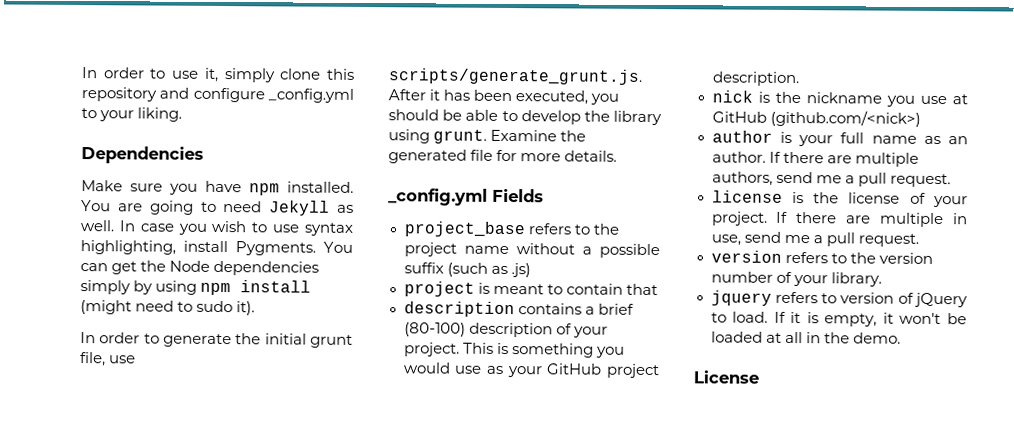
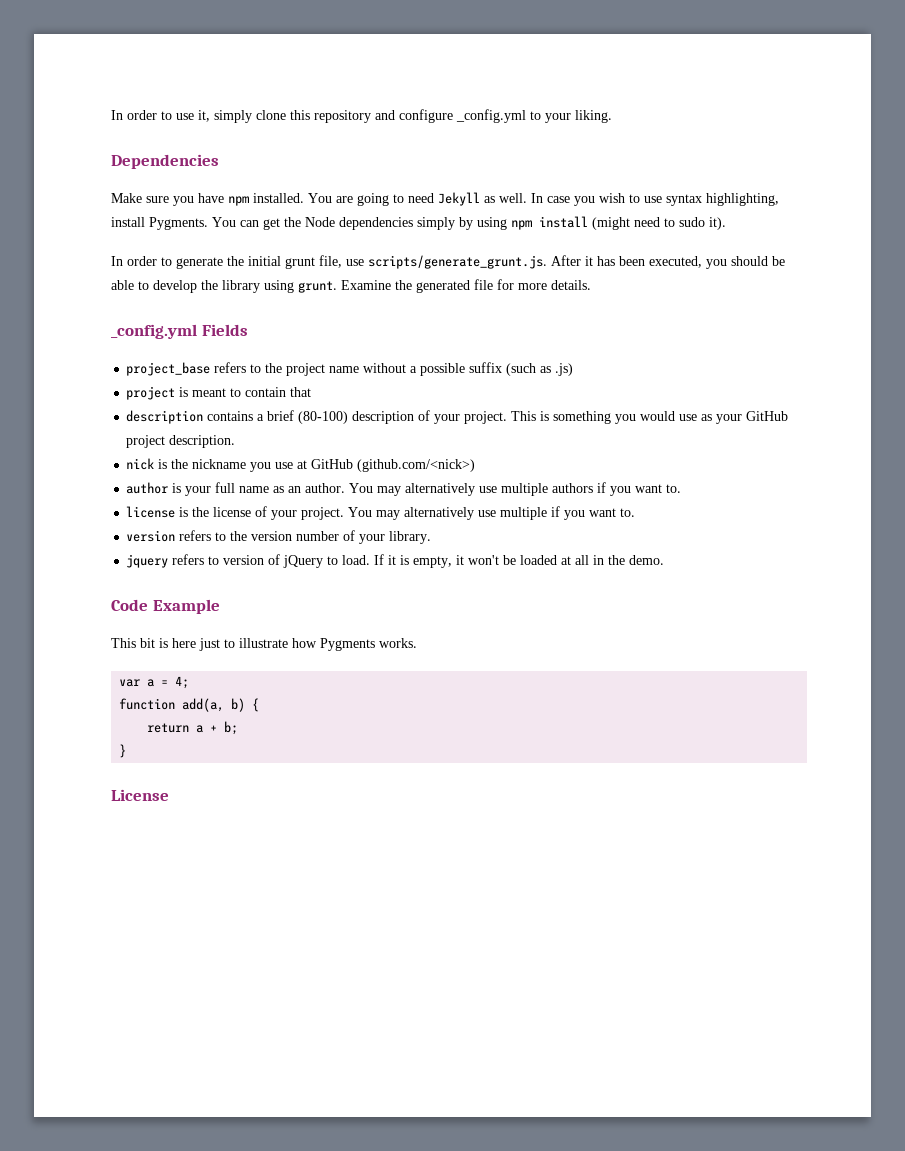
[768,151,919,167] [711,171,951,188] If there are multiple authors, send me a pull request. -> [349,482,682,496] You may alternatively use multiple authors if you want to.
[776,211,968,228] [710,231,919,247] If there are multiple in use, send me a pull request. -> [348,506,636,520] You may alternatively use multiple if you want to.
(901, 338) none -> [111,599,220,614] [111,638,417,651] [119,676,190,689] [119,698,260,712] [147,721,239,735] [119,744,127,758] // Code Example // This bit is here just to illustrate how Pygments works. // var a = 4; // function add(a, b) { // return a + b; // }

